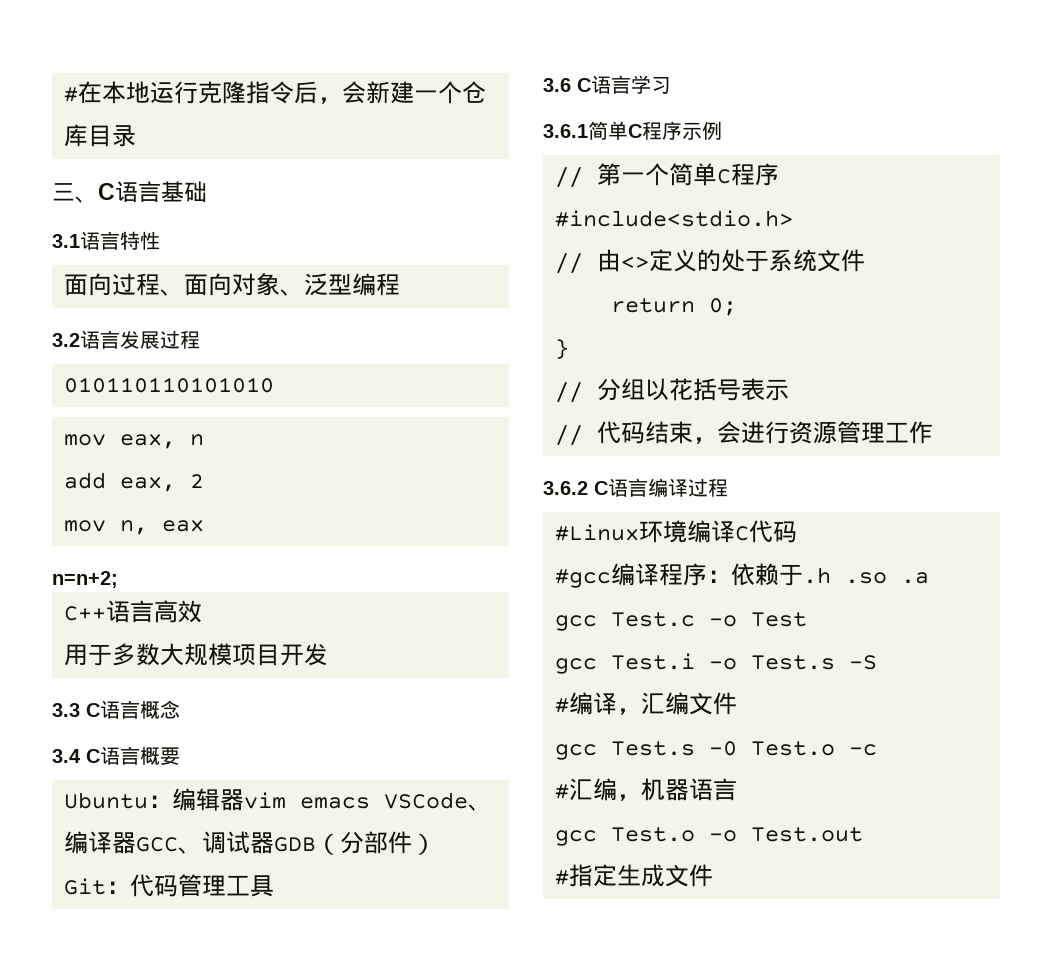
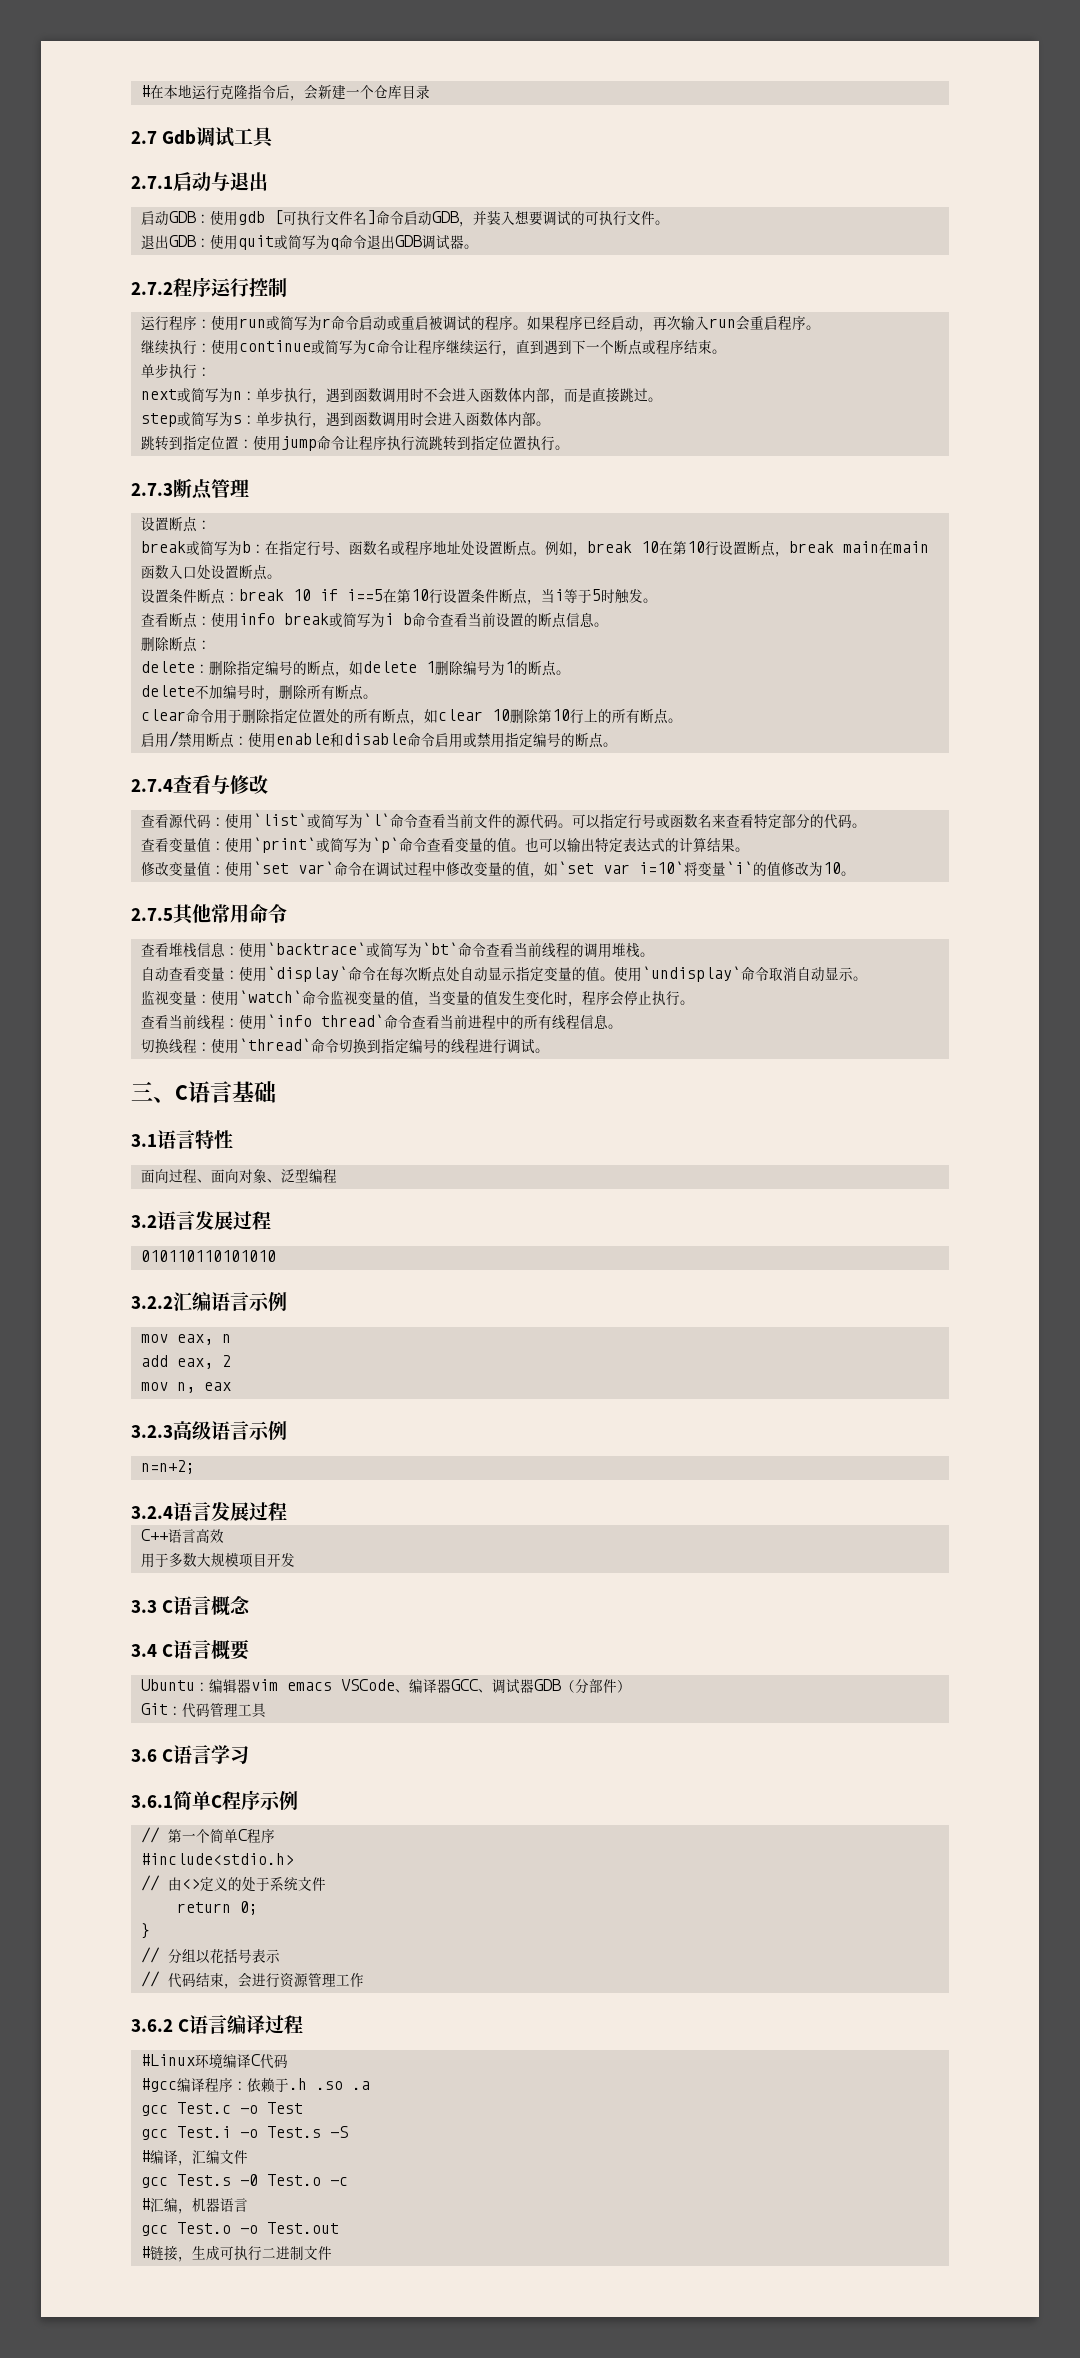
(136, 136) none -> [131,127,276,148] [131,172,268,191] [141,210,670,227] [141,234,479,250] [131,277,287,297] [141,315,821,332] [141,339,727,356] [141,363,212,379] [141,387,663,404] [141,411,551,428] [141,435,570,451] [131,478,249,500] [141,516,212,532] [141,540,930,557] [141,564,282,580] [141,588,658,605] [141,612,609,628] [141,636,212,652] [141,660,571,677] [141,684,378,701] [141,708,683,725] [141,731,618,748] [131,775,268,794] [141,813,867,829] [141,837,750,853] [141,861,856,878] [131,904,287,925] [141,942,655,958] [141,966,868,982] [141,990,695,1007] [141,1014,623,1030] [141,1038,550,1054] // 2.7 Gdb调试工具 // 2.7.1启动与退出 // 启动GDB：使用gdb [可执行文件名]命令启动GDB，并装入想要调试的可执行文件。 // 退出GDB：使用quit或简写为q命令退出GDB调试器。 // 2.7.2程序运行控制 // 运行程序：使用run或简写为r命令启动或重启被调试的程序。如果程序已经启动，再次输入run会重启程序。 // 继续执行：使用continue或简写为c命令让程序继续运行，直到遇到下一个断点或程序结束。 // 单步执行： // next或简写为n：单步执行，遇到函数调用时不会进入函数体内部，而是直接跳过。 // step或简写为s：单步执行，遇到函数调用时会进入函数体内部。 // 跳转到指定位置：使用jump命令让程序执行流跳转到指定位置执行。 // 2.7.3断点管理 // 设置断点： // break或简写为b：在指定行号、函数名或程序地址处设置断点。例如，break 10在第10行设置断点，break main在main函数入口处设置断点。 // 设置条件断点：break 10 if i==5在第10行设置条件断点，当i等于5时触发。 // 查看断点：使用info break或简写为i b命令查看当前设置的断点信息。 // 删除断点： // delete：删除指定编号的断点，如delete 1删除编号为1的断点。 // delete不加编号时，删除所有断点。 // clear命令用于删除指定位置处的所有断点，如clear 10删除第10行上的所有断点。 // 启用/禁用断点：使用enable和disable命令启用或禁用指定编号的断点。 // 2.7.4查看与修改 // 查看源代码：使用`list`或简写为`l`命令查看当前文件的源代码。可以指定行号或函数名来查看特定部分的代码。 // 查看变量值：使用`print`或简写为`p`命令查看变量的值。也可以输出特定表达式的计算结果。 // 修改变量值：使用`set var`命令在调试过程中修改变量的值，如`set var i=10`将变量`i`的值修改为10。 // 2.7.5其他常用命令 // 查看堆栈信息：使用`backtrace`或简写为`bt`命令查看当前线程的调用堆栈。 // 自动查看变量：使用`display`命令在每次断点处自动显示指定变量的值。使用`undisplay`命令取消自动显示。 // 监视变量：使用`watch`命令监视变量的值，当变量的值发生变化时，程序会停止执行。 // 查看当前线程：使用`info thread`命令查看当前进程中的所有线程信息。 // 切换线程：使用`thread`命令切换到指定编号的线程进行调试。
(274, 385) none -> [131,1292,287,1311] // 3.2.2汇编语言示例
[52,571,118,588] n=n+2; -> [131,1421,287,1440] [141,1460,196,1474] [131,1502,287,1521] 3.2.3高级语言示例 // n=n+2; // 3.2.4语言发展过程
[569,864,665,887] 指定生成 -> [150,2245,305,2262] 链接，生成可执行二进制

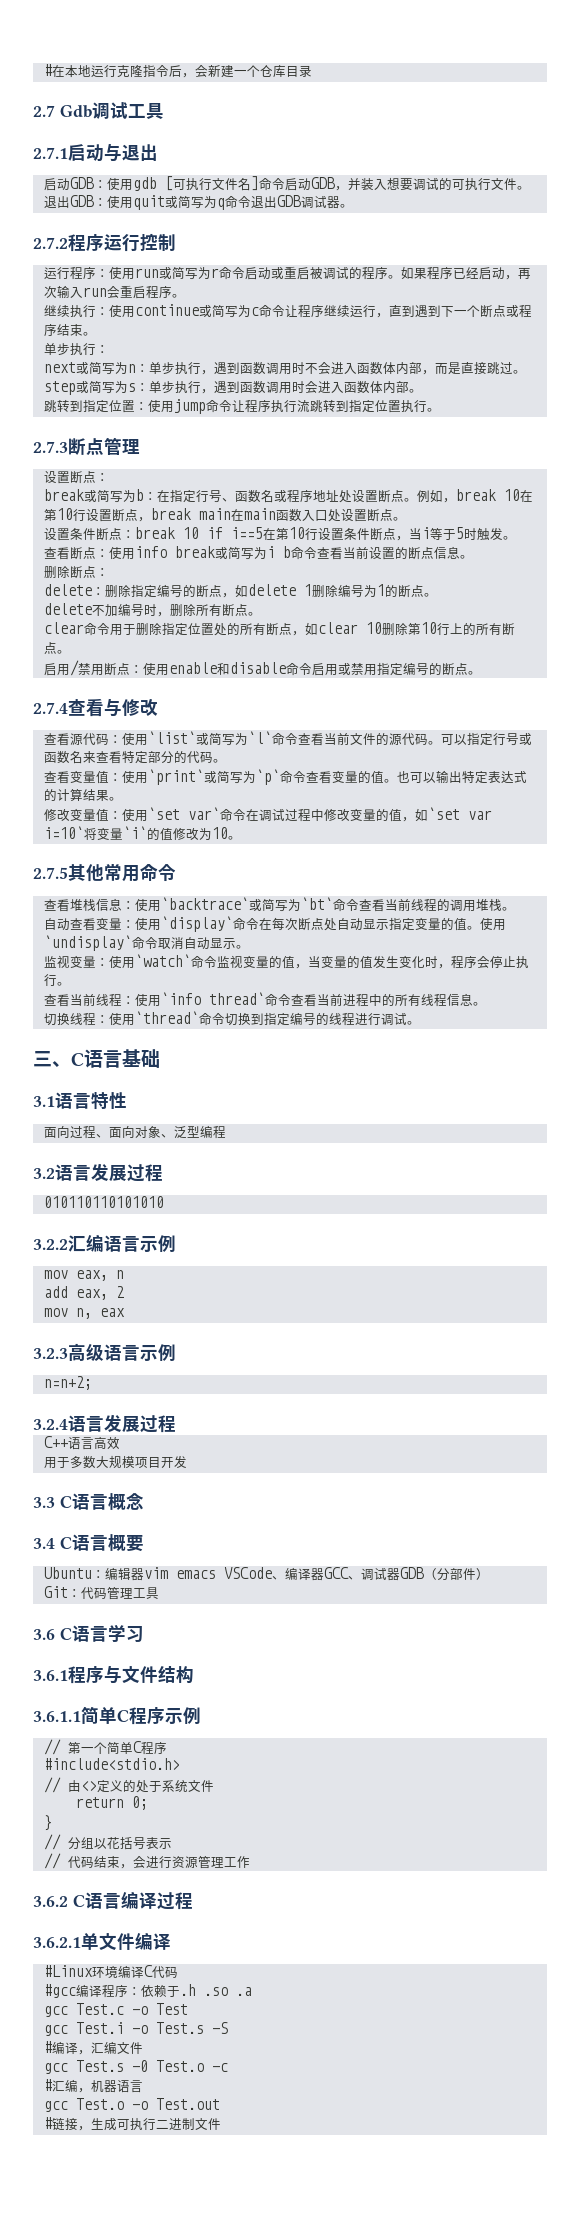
(173, 1801) none -> [68,1665,194,1684] [33,1711,81,1722] 程序与文件结构 // 3.6.1.1
(304, 2024) none -> [33,1932,171,1951] // 3.6.2.1单文件编译

